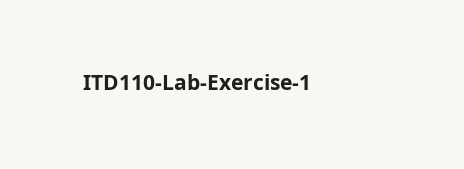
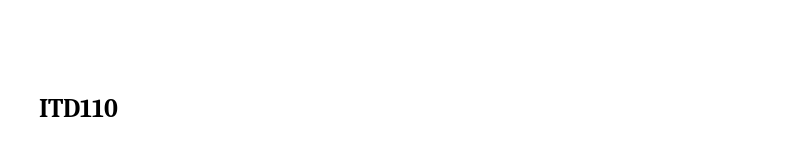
[83,74,311,90] ITD110-Lab-Exercise-1 -> [39,99,118,117] ITD110

